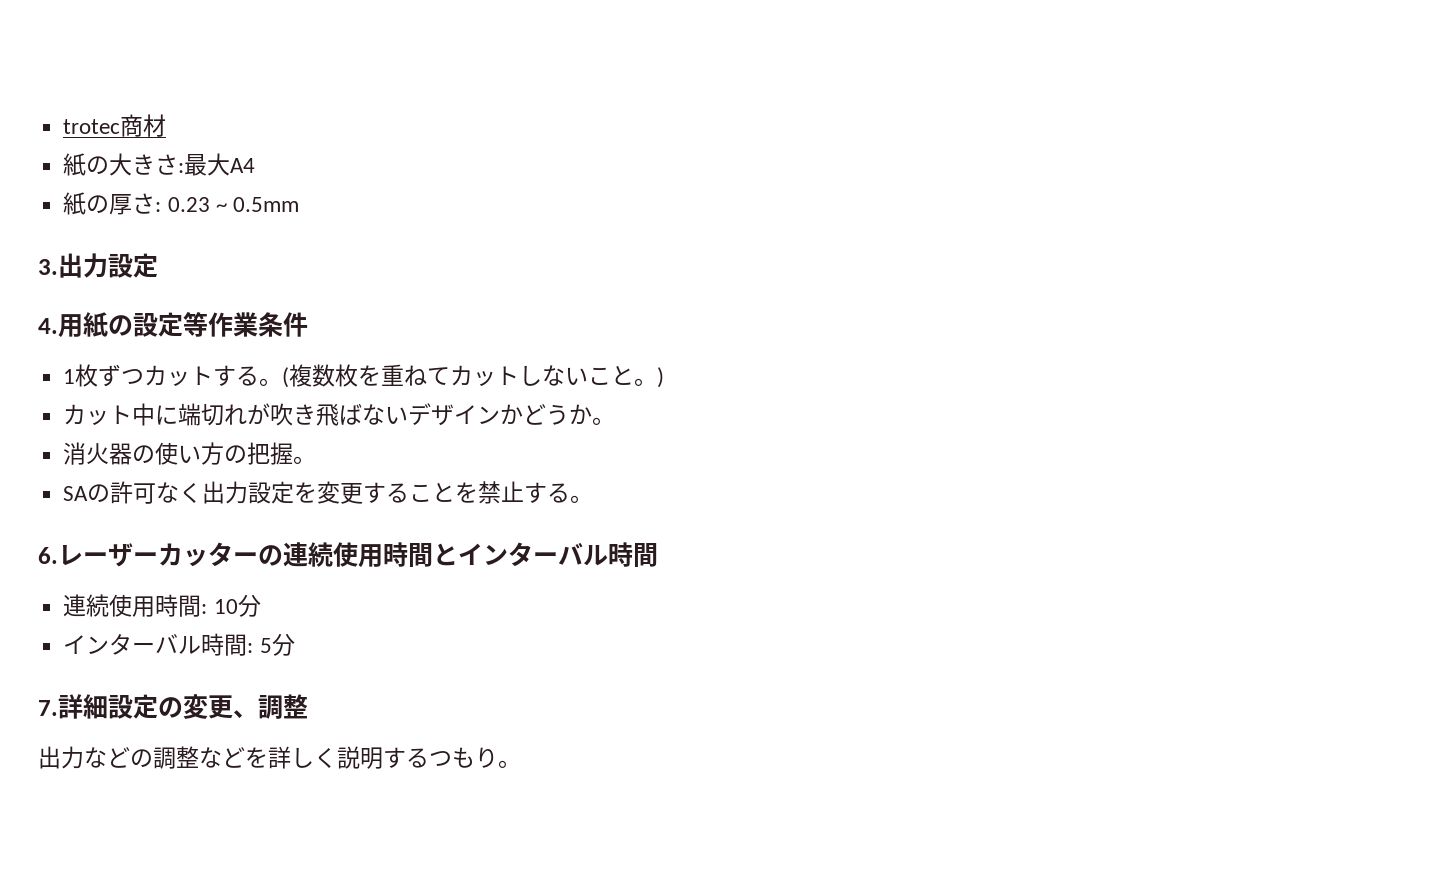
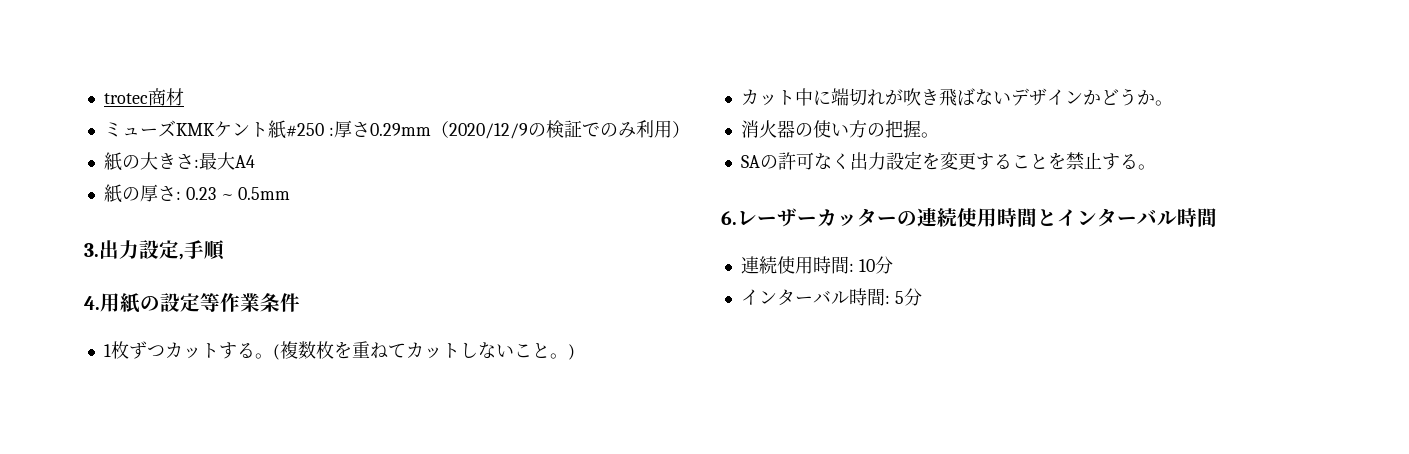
(167, 125) none -> [103,120,690,139] // ミューズKMKケント紙#250 :厚さ0.29mm（2020/12/9の検証でのみ利用）
(158, 265) none -> [179,240,225,260] ,手順
[38,694,308,719] [38,746,521,769] // 7.詳細設定の変更、調整 // 出力などの調整などを詳しく説明するつもり。 -> (922, 297) none

